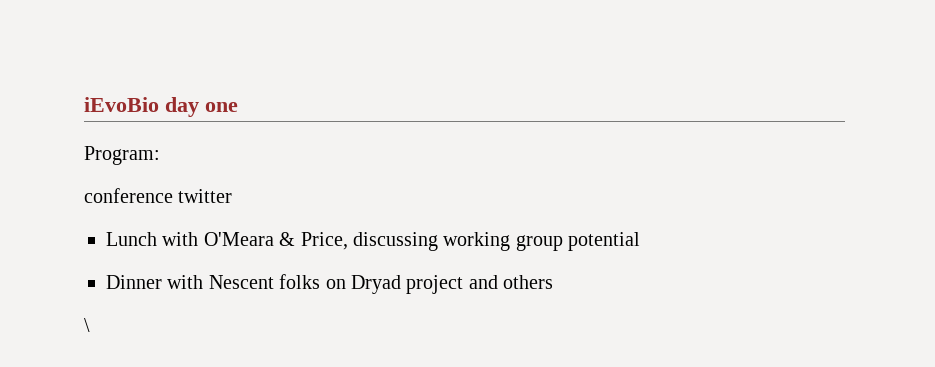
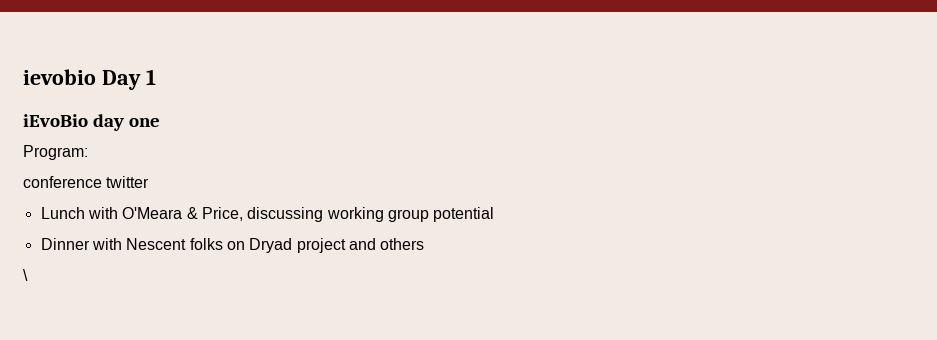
(84, 104) none -> [23,69,156,90] ievobio Day 1 //

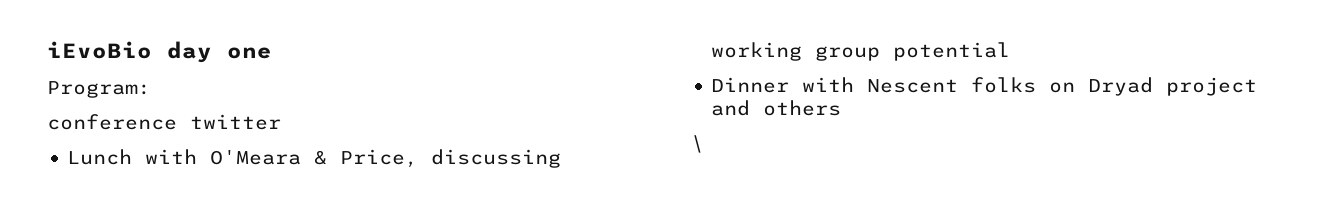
[23,69,156,90] ievobio Day 1 // -> (47, 50) none

